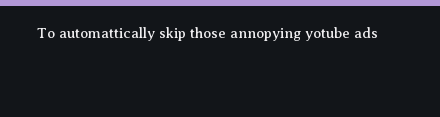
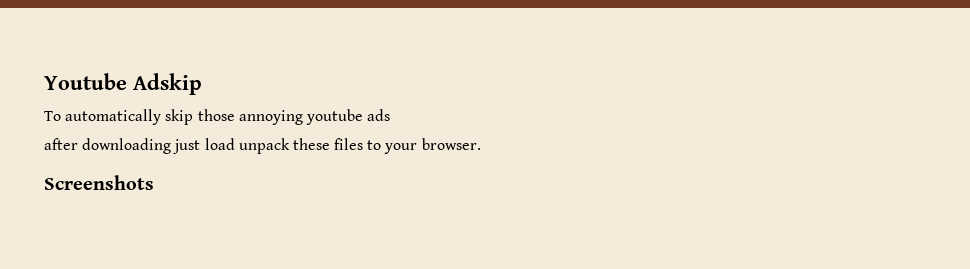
[37,27,378,41] To automattically skip those annopying yotube ads -> [44,73,202,95] [44,109,391,125] [44,138,481,154] [44,175,154,190] Youtube Adskip // To automatically skip those annoying youtube ads // after downloading just load unpack these files to your browser. // Screenshots

